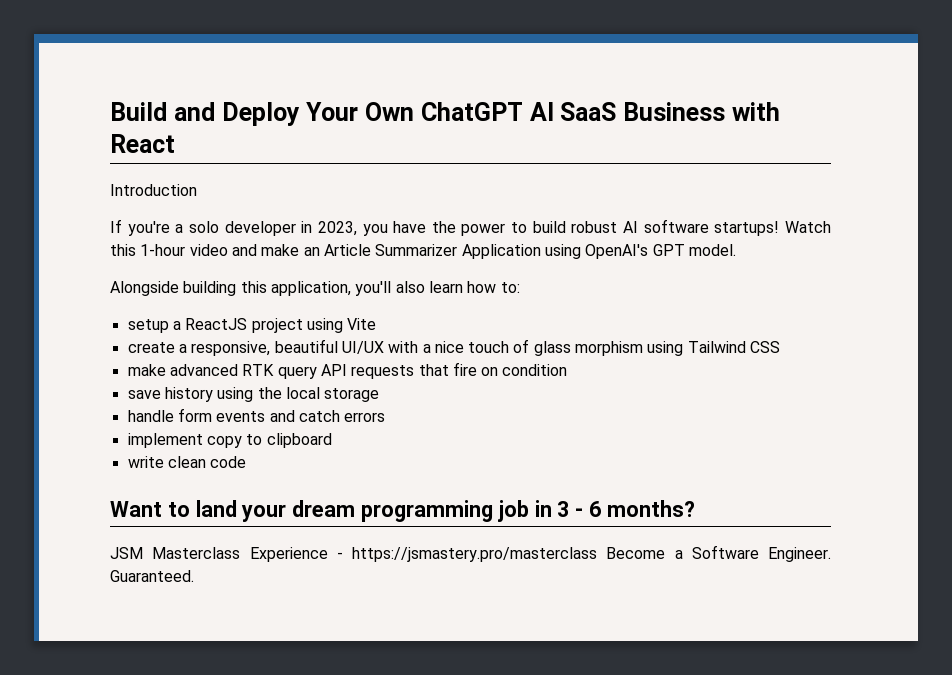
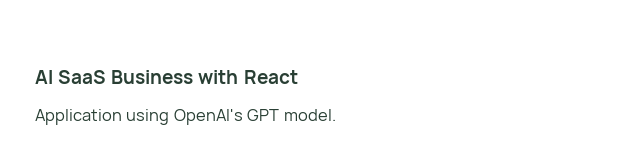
[110,102,523,126] Build and Deploy Your Own ChatGPT -> (35, 77) none
[110,184,197,196] [110,219,831,236] [110,244,458,256] Introduction // If you're a solo developer in 2023, you have the power to build robust AI software startups! Watch this 1-hour video and make an Article Summarizer -> (298, 77) none
[110,281,520,296] [127,318,377,333] [127,339,781,356] [127,362,568,379] [127,387,380,402] [127,408,386,422] [127,433,332,448] [127,456,247,468] [110,500,695,522] [110,545,831,562] [110,570,194,582] // Alongside building this application, you'll also learn how to: // setup a ReactJS project using Vite // create a responsive, beautiful UI/UX with a nice touch of glass morphism using Tailwind CSS // make advanced RTK query API requests that fire on condition // save history using the local storage // handle form events and catch errors // implement copy to clipboard // write clean code // Want to land your dream programming job in 3 - 6 months? // JSM Masterclass Experience - https://jsmastery.pro/masterclass Become a Software Engineer. Guaranteed. -> (336, 115) none

